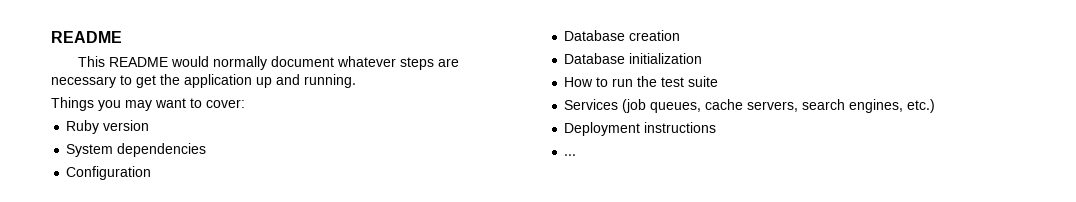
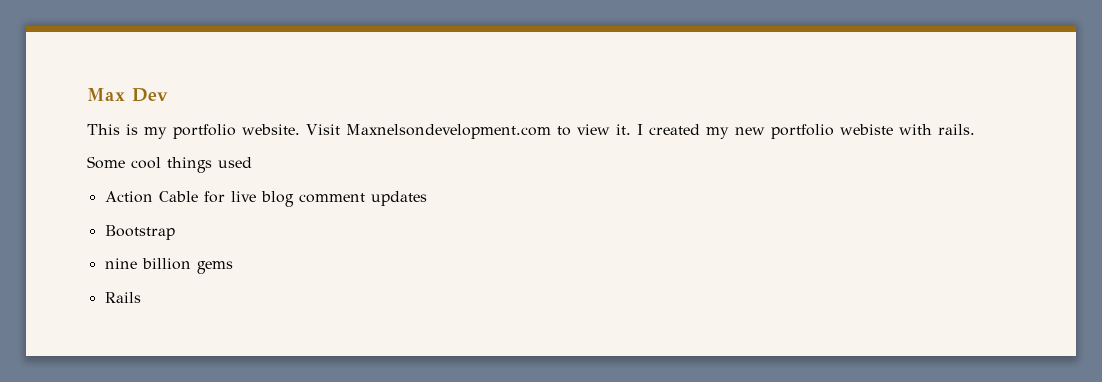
[51,31,122,43] README -> [87,88,168,102] Max Dev
[108,56,459,70] [51,74,356,88] [51,97,245,111] [66,120,150,134] [66,143,207,157] [66,166,152,180] [564,30,681,41] [564,53,703,64] [564,76,719,87] [564,99,936,113] [564,122,717,136] [564,154,577,156] README would normally document whatever steps are necessary to get the application up and running. // Things you may want to cover: // Ruby version // System dependencies // Configuration // Database creation // Database initialization // How to run the test suite // Services (job queues, cache servers, search engines, etc.) // Deployment instructions // ... -> [126,124,975,139] [87,156,252,173] [104,191,427,207] [104,225,175,240] [104,258,233,274] [104,292,141,303] is my portfolio website. Visit Maxnelsondevelopment.com to view it. I created my new portfolio webiste with rails. // Some cool things used // Action Cable for live blog comment updates // Bootstrap // nine billion gems // Rails

